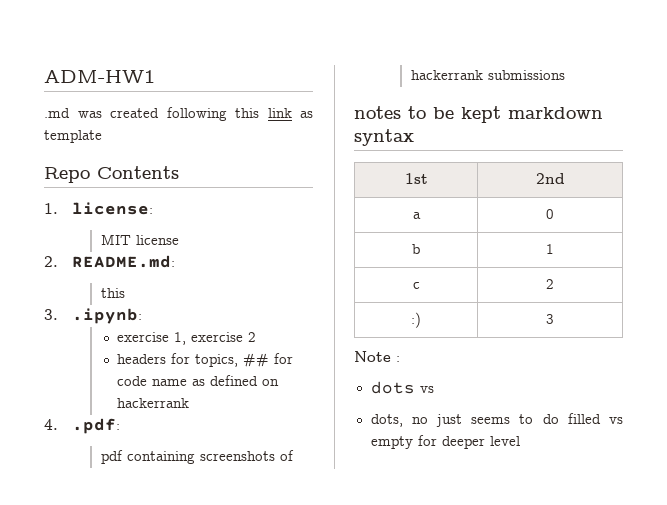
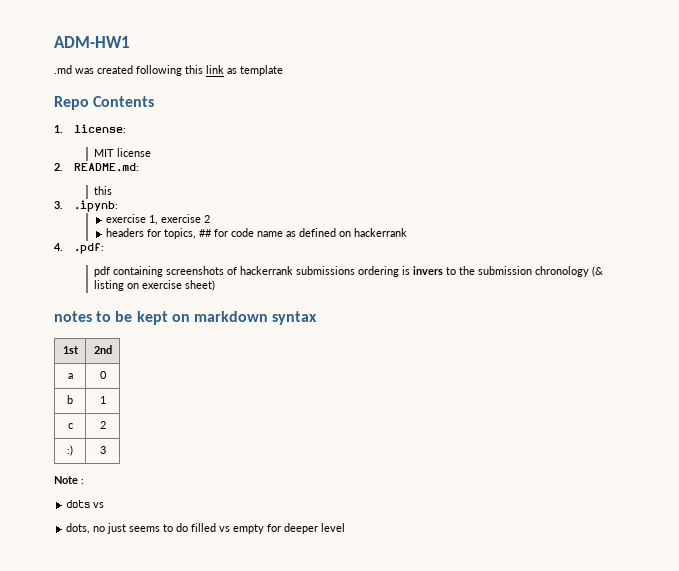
(565, 75) none -> [358,266,604,277] [94,280,216,291] ordering is invers to the submission chronology (& listing on exercise sheet)
(501, 114) none -> [171,314,190,322] on

